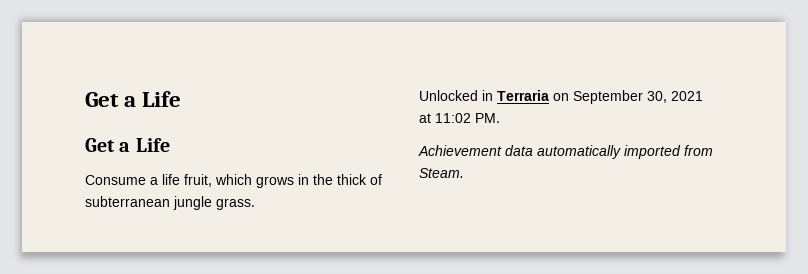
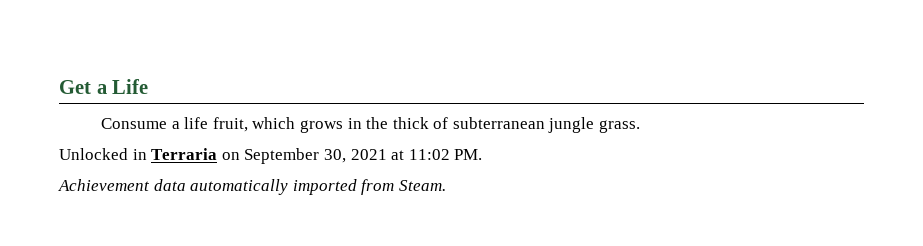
[85,91,182,107] [85,138,170,152] Get a Life // Get a Life -> [59,79,149,94] Get a Life

